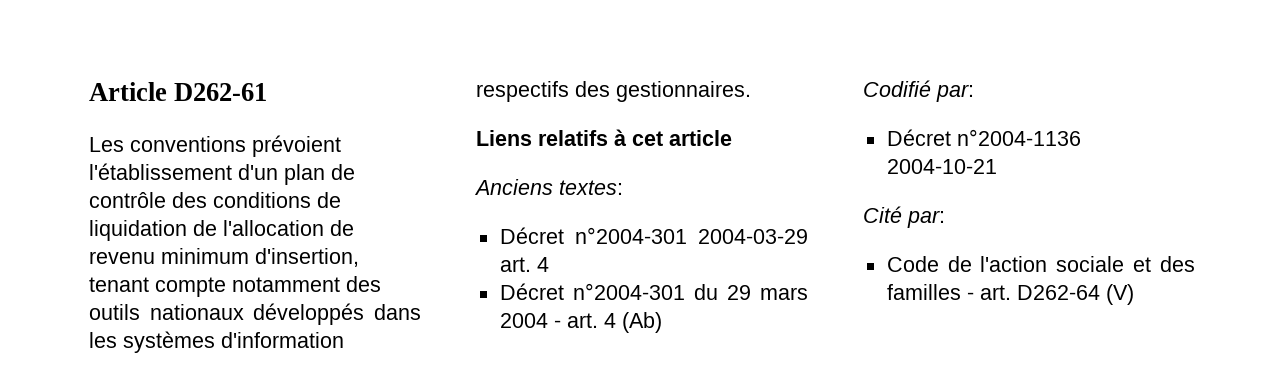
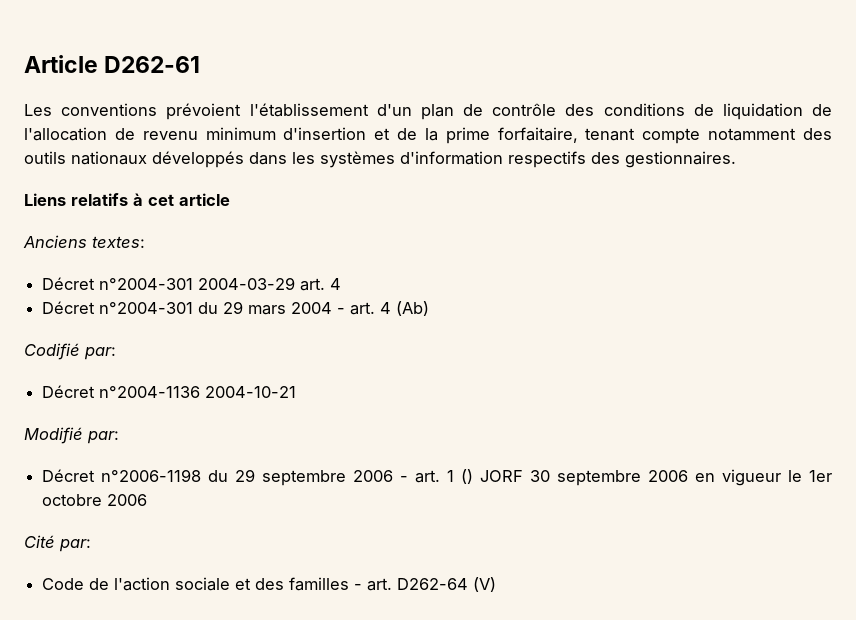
[255,248,359,267] d'insertion, -> [283,127,578,144] d'insertion et de la prime forfaitaire,
(997, 166) none -> [24,427,119,444] [42,469,833,486] [42,494,148,506] // Modifié par: // Décret n°2006-1198 du 29 septembre 2006 - art. 1 () JORF 30 septembre 2006 en vigueur le 1er octobre 2006

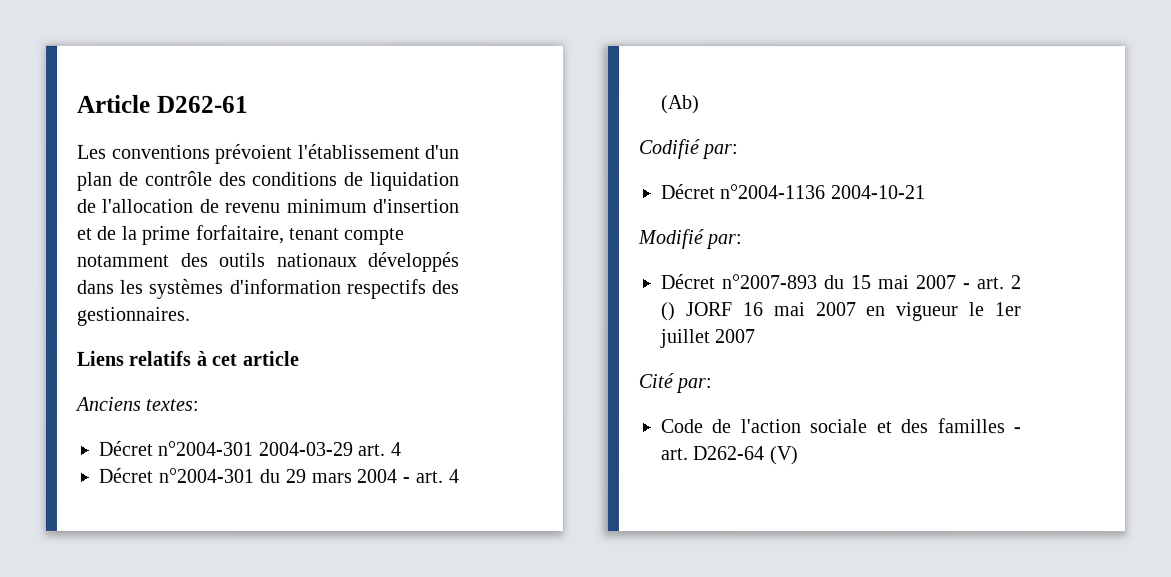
[101,469,455,486] n°2006-1198 du 29 septembre 2006 - art. 1 -> [721,274,1022,290] n°2007-893 du 15 mai 2007 - art. 2
[530,470,689,486] 30 septembre 2006 -> [741,302,856,317] 16 mai 2007
[42,494,148,506] octobre 2006 -> [659,329,756,349] juillet 2007

